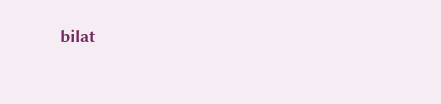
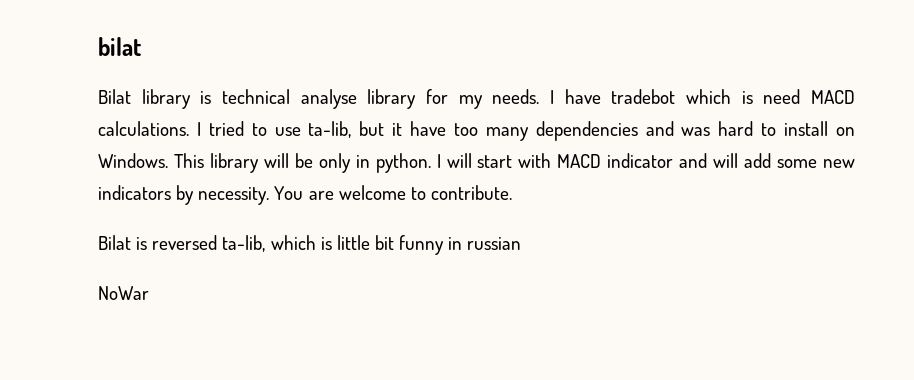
(95, 36) none -> [98,89,855,109] [98,121,855,141] [98,153,856,173] [98,185,512,205] [98,235,522,255] [98,286,149,300] // Bilat library is technical analyse library for my needs. I have tradebot which is need MACD calculations. I tried to use ta-lib, but it have too many dependencies and was hard to install on Windows. This library will be only in python. I will start with MACD indicator and will add some new indicators by necessity. You are welcome to contribute. // Bilat is reversed ta-lib, which is little bit funny in russian // NoWar

